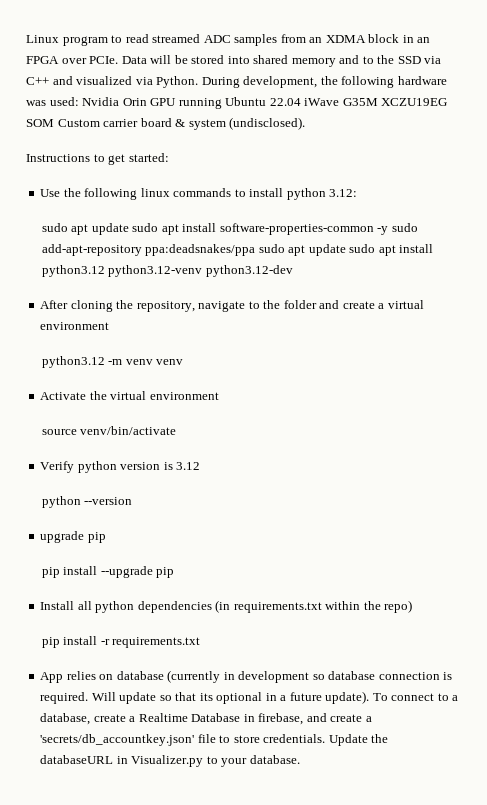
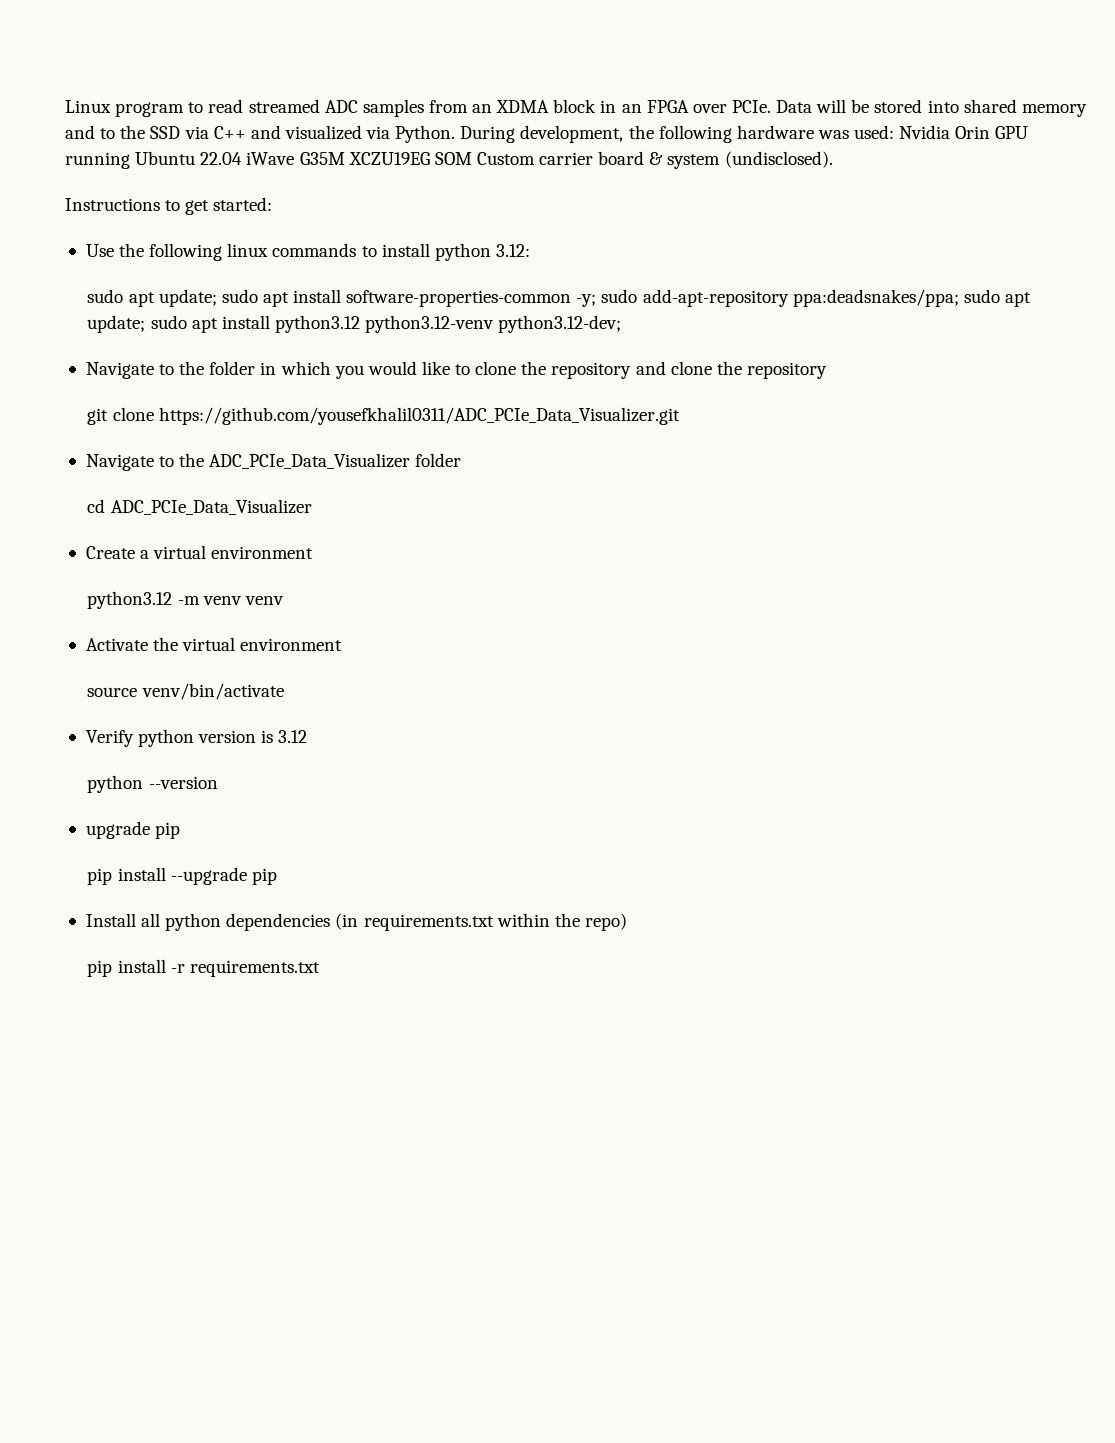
[91,223,129,235] update -> [158,289,217,307] update;
[377,226,389,235] -y -> [576,294,597,307] -y;
[145,244,346,256] ppa:deadsnakes/ppa sudo apt update -> [792,289,1031,307] [87,315,146,333] ppa:deadsnakes/ppa; sudo apt update;
[205,265,293,277] [40,300,375,312] python3.12-dev // After cloning the repository, navigate to the folder and create -> [498,315,622,333] [85,361,827,379] [87,407,680,425] [85,453,462,471] [87,499,312,515] [85,546,135,559] python3.12-dev; // Navigate to the folder in which you would like to clone the repository and clone the repository // git clone https://github.com/yousefkhalil0311/ADC_PCIe_Data_Visualizer.git // Navigate to the ADC_PCIe_Data_Visualizer folder // cd ADC_PCIe_Data_Visualizer // Create
[40,670,453,683] [40,691,459,704] [40,713,372,725] [40,734,389,746] [40,755,300,767] // App relies on database (currently in development so database connection is required. Will update so that its optional in a future update). To connect to a database, create a Realtime Database in firebase, and create a 'secrets/db_accountkey.json' file to store credentials. Update the databaseURL in Visualizer.py to your database. -> (320, 968) none

